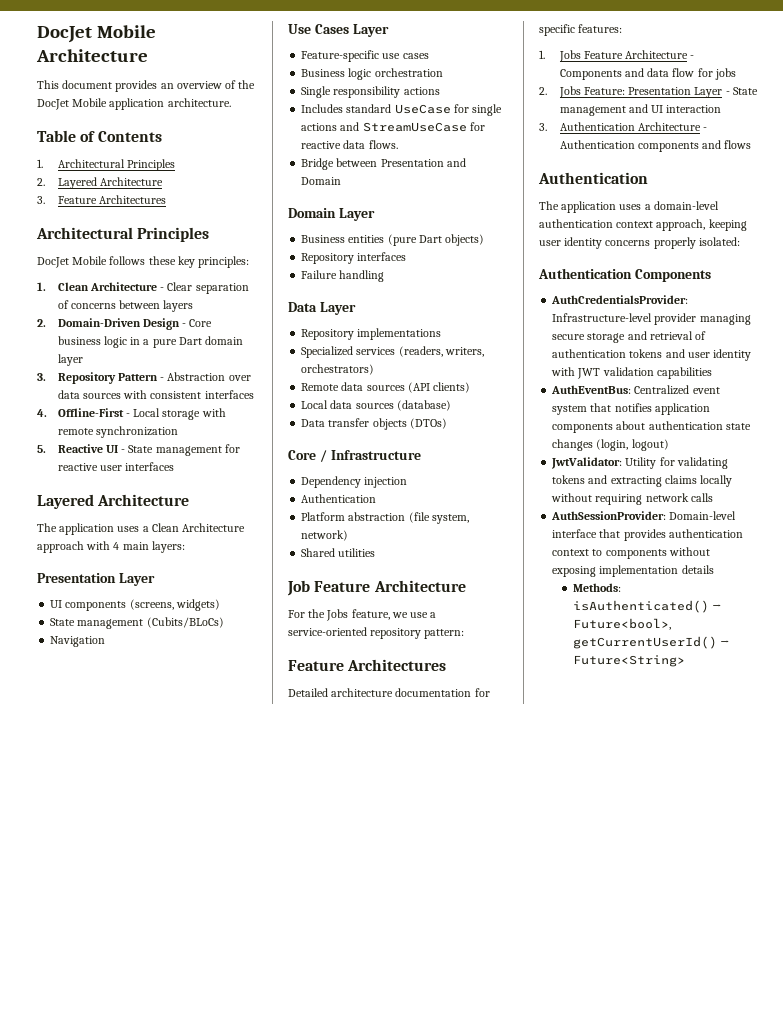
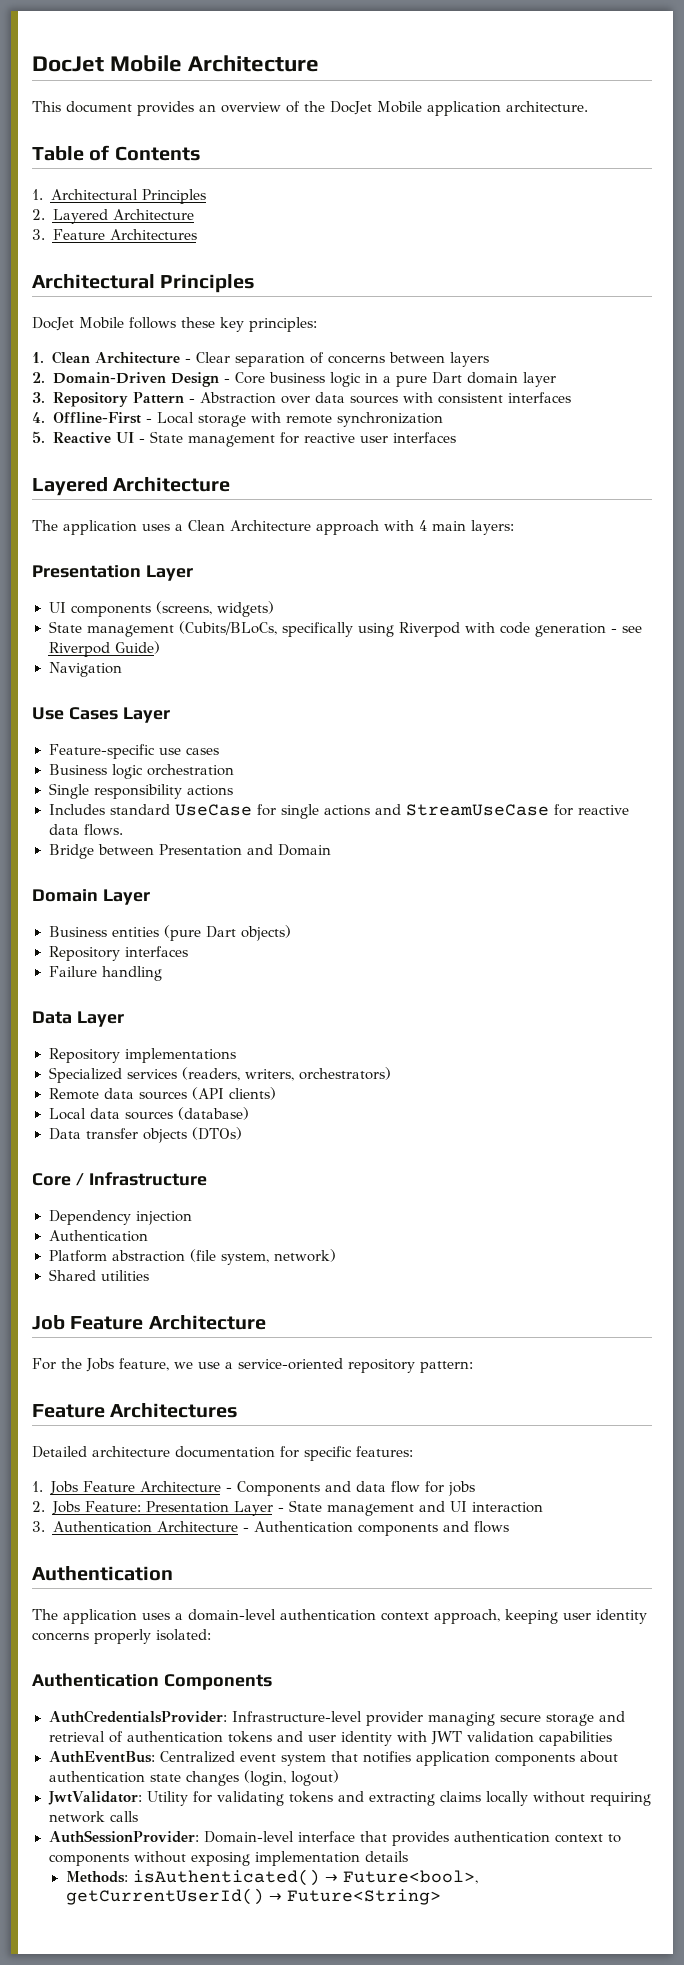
[146,617,224,628] (Cubits/BLoCs) -> [178,621,642,637] [48,641,160,657] (Cubits/BLoCs, specifically using Riverpod with code generation - see Riverpod Guide)

